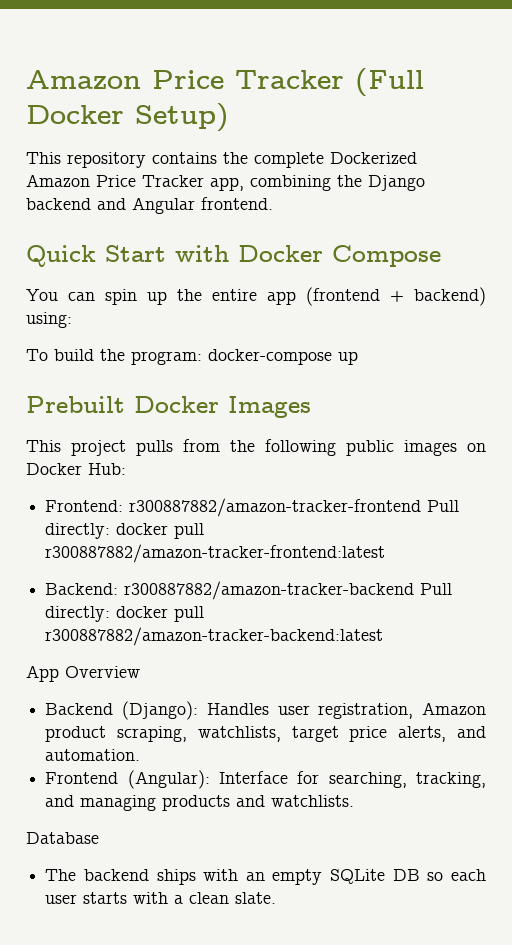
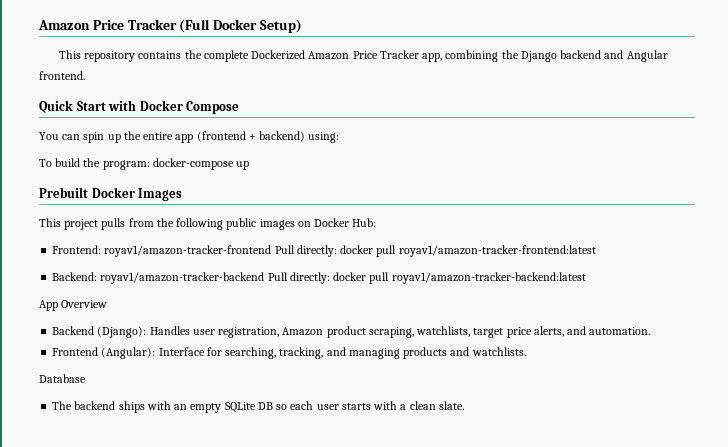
[129,498,460,517] [45,523,205,539] [45,544,386,563] r300887882/amazon-tracker-frontend Pull directly: docker pull r300887882/amazon-tracker-frontend:latest -> [104,245,596,257] royav1/amazon-tracker-frontend Pull directly: docker pull royav1/amazon-tracker-frontend:latest
[124,581,453,600] [45,606,205,622] [45,627,384,646] r300887882/amazon-tracker-backend Pull directly: docker pull r300887882/amazon-tracker-backend:latest -> [100,272,586,284] royav1/amazon-tracker-backend Pull directly: docker pull royav1/amazon-tracker-backend:latest

